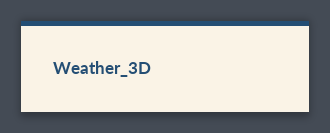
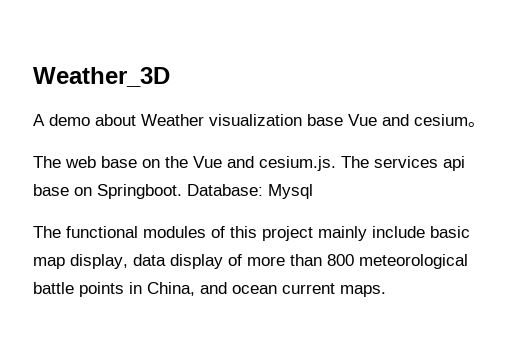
(151, 69) none -> [33,114,485,127] [33,156,465,171] [33,184,313,199] [33,226,470,241] [33,254,468,269] [33,282,386,297] // A demo about Weather visualization base Vue and cesium。 // The web base on the Vue and cesium.js. The services api base on Springboot. Database: Mysql // The functional modules of this project mainly include basic map display, data display of more than 800 meteorological battle points in China, and ocean current maps.

